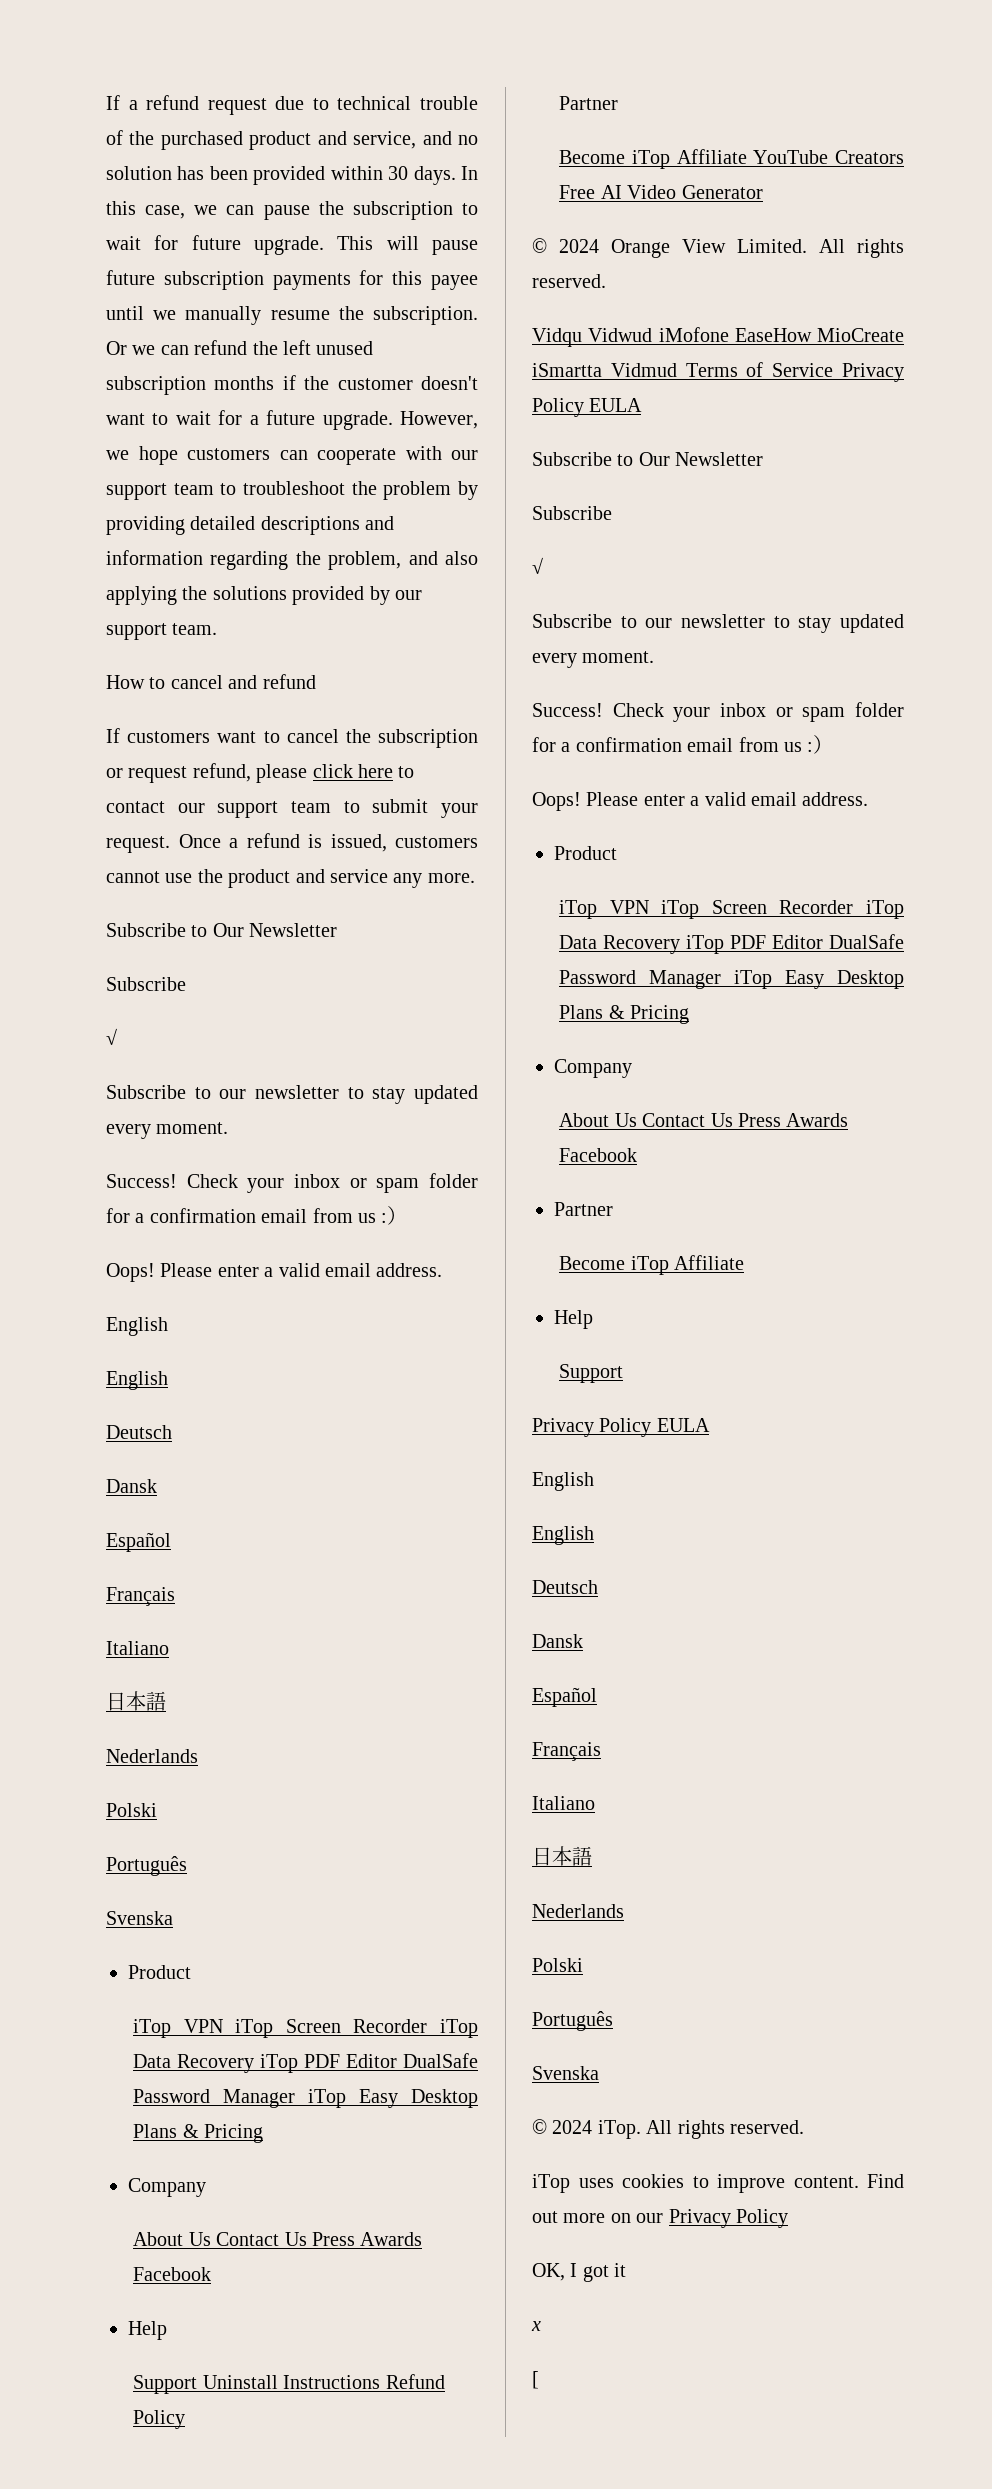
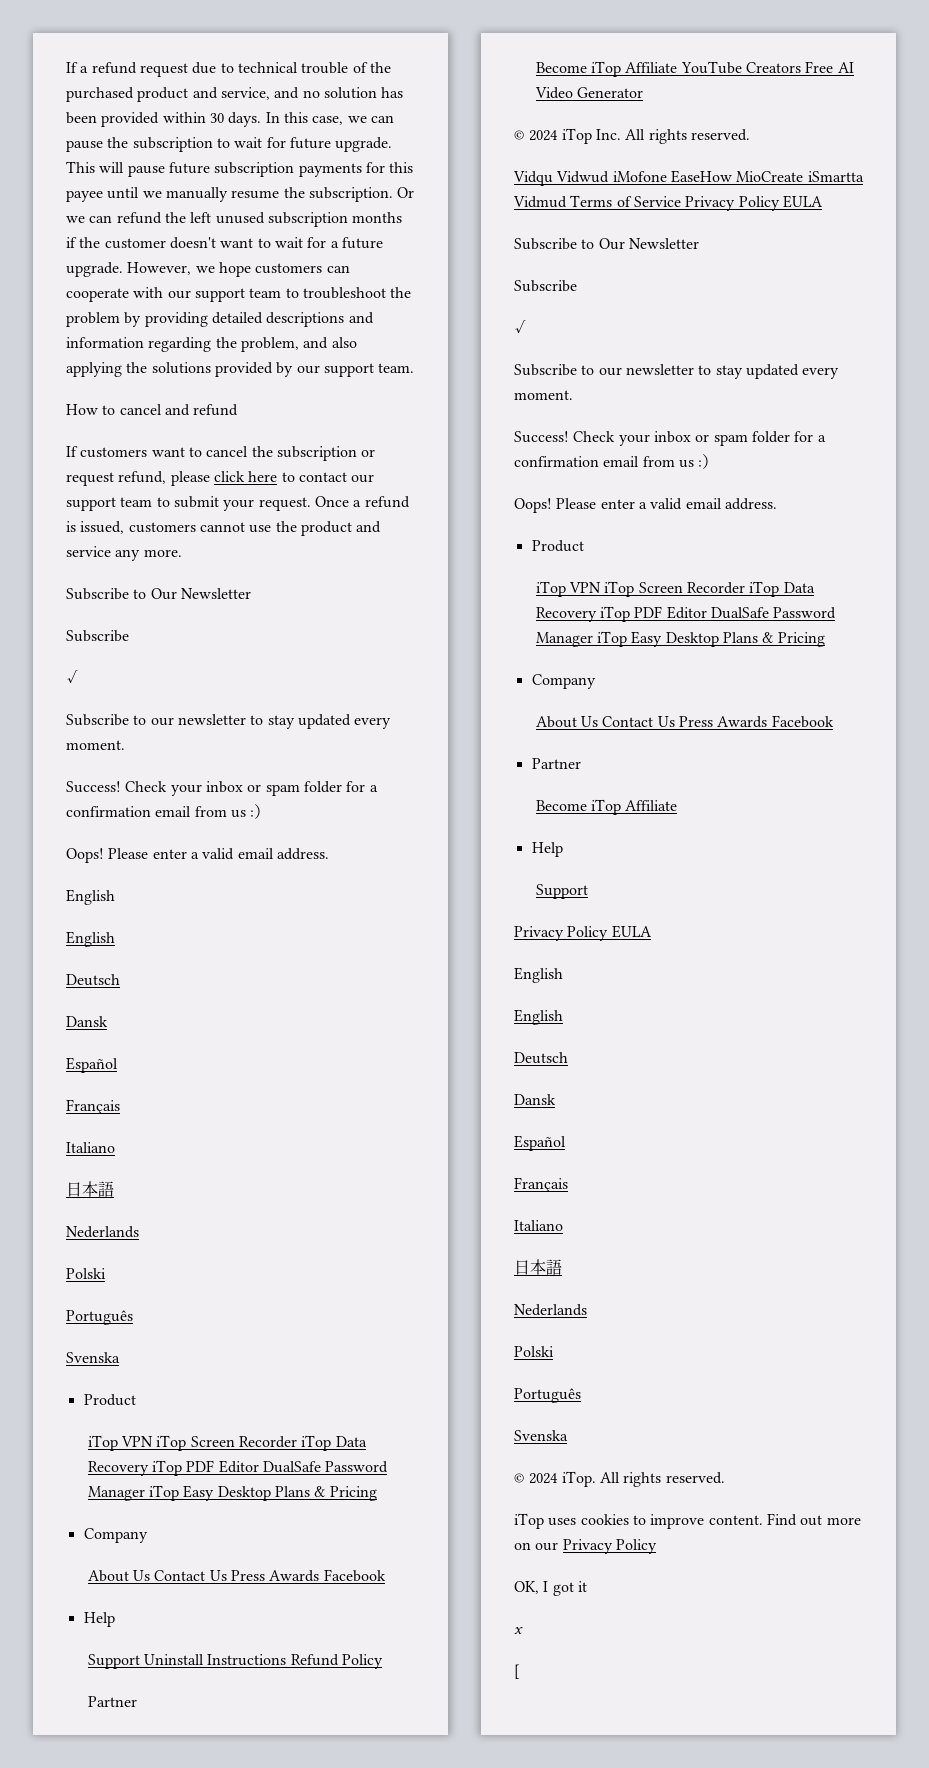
[611,239,807,258] Orange View Limited. -> [561,128,621,144] iTop Inc.

